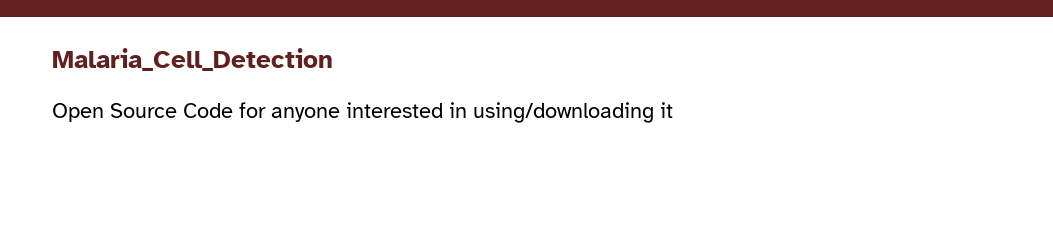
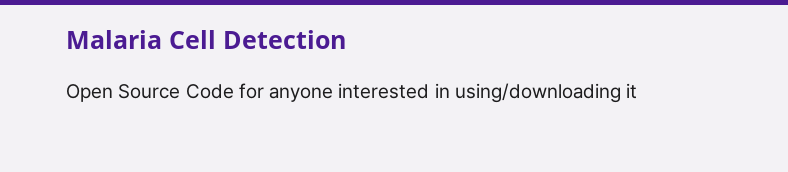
[52,48,333,71] Malaria_Cell_Detection -> [66,30,346,49] Malaria Cell Detection

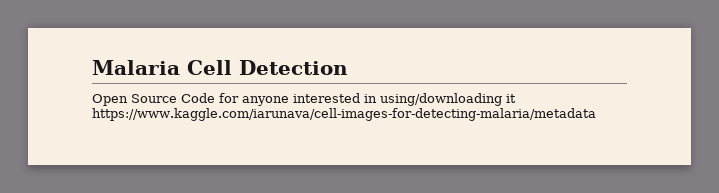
(638, 91) none -> [92,108,596,121] https://www.kaggle.com/iarunava/cell-images-for-detecting-malaria/metadata

